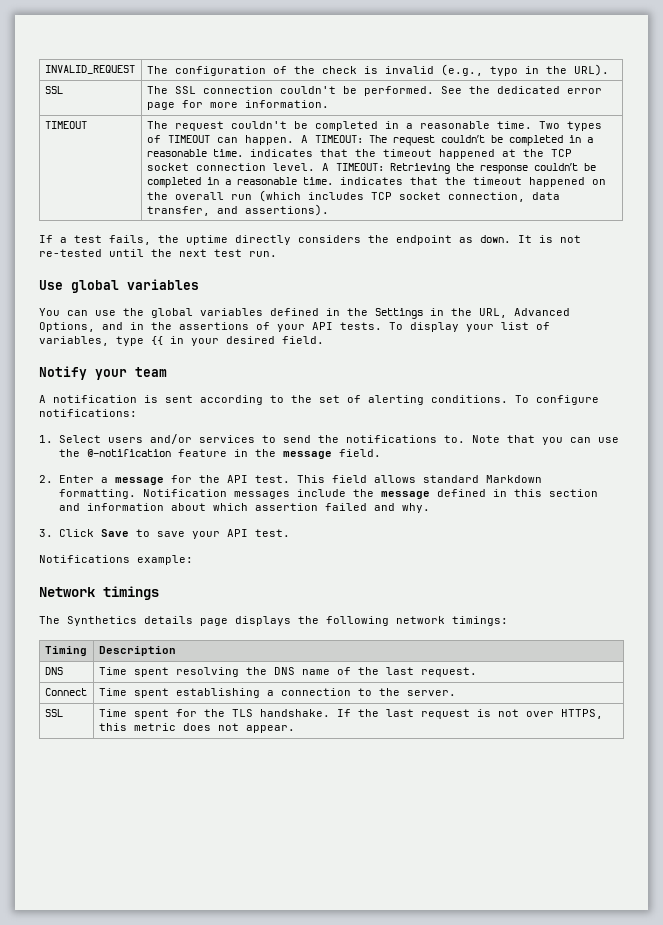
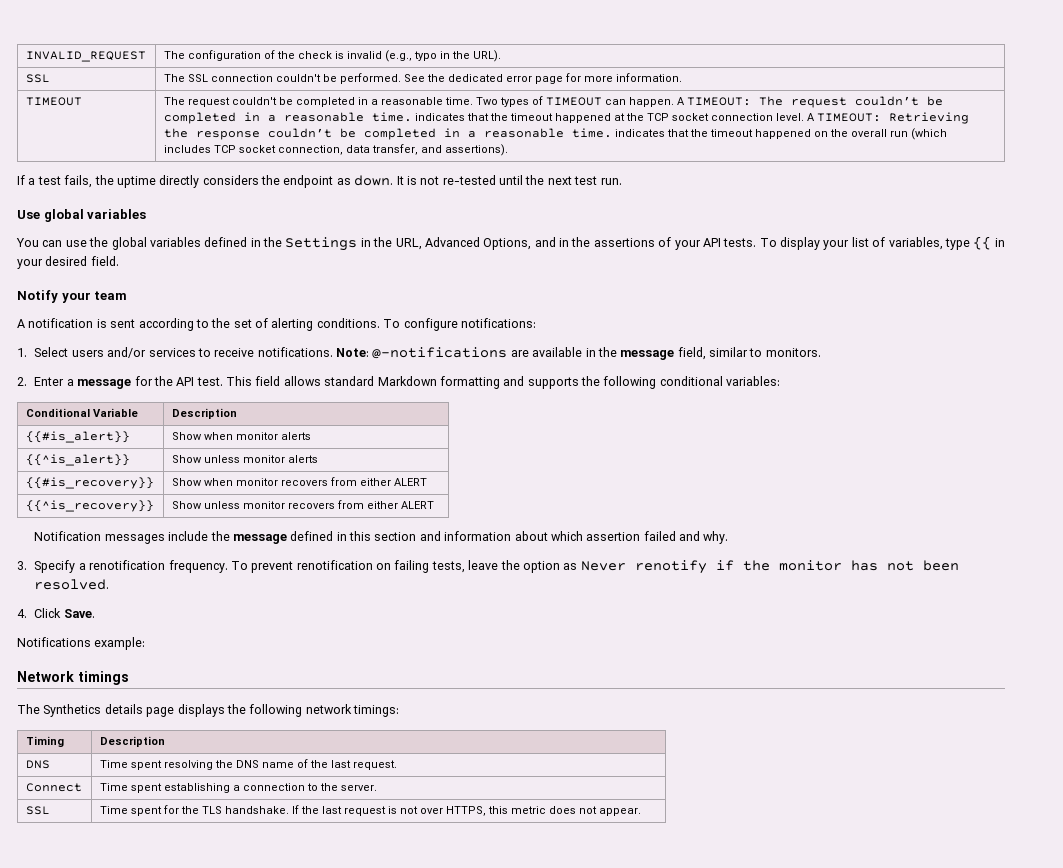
[282,435,619,445] [58,449,381,459] send the notifications to. Note that you can use the @-notification feature in the message field. -> [214,347,821,360] receive notifications. Note: @-notifications are available in the message field, similar to monitors.
[58,489,136,499] formatting. -> [439,376,781,389] [25,408,138,417] [171,408,237,419] [25,431,130,443] [171,432,311,440] [25,454,130,466] [171,455,318,463] [25,477,154,489] [171,477,427,486] [25,500,154,512] [171,500,434,509] formatting and supports the following conditional variables: // Conditional Variable | Description // {{#is_alert}} | Show when monitor alerts // {{^is_alert}} | Show unless monitor alerts // {{#is_recovery}} | Show when monitor recovers from either ALERT // {{^is_recovery}} | Show unless monitor recovers from either ALERT //
[58,529,290,539] Click Save to save your API test. -> [34,560,959,574] [34,579,110,590] [17,608,95,618] Specify a renotification frequency. To prevent renotification on failing tests, leave the option as Never renotify if the monitor has not been resolved. // 4. Click Save.

